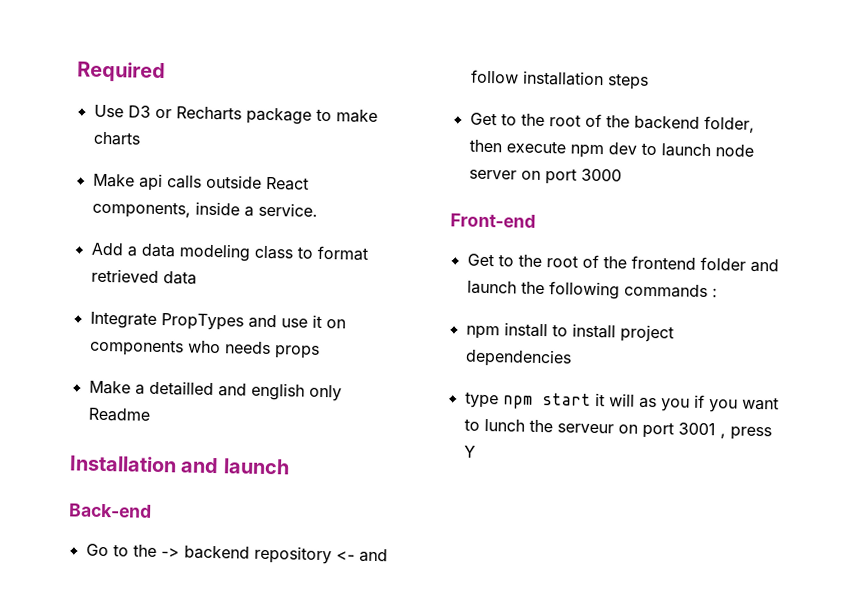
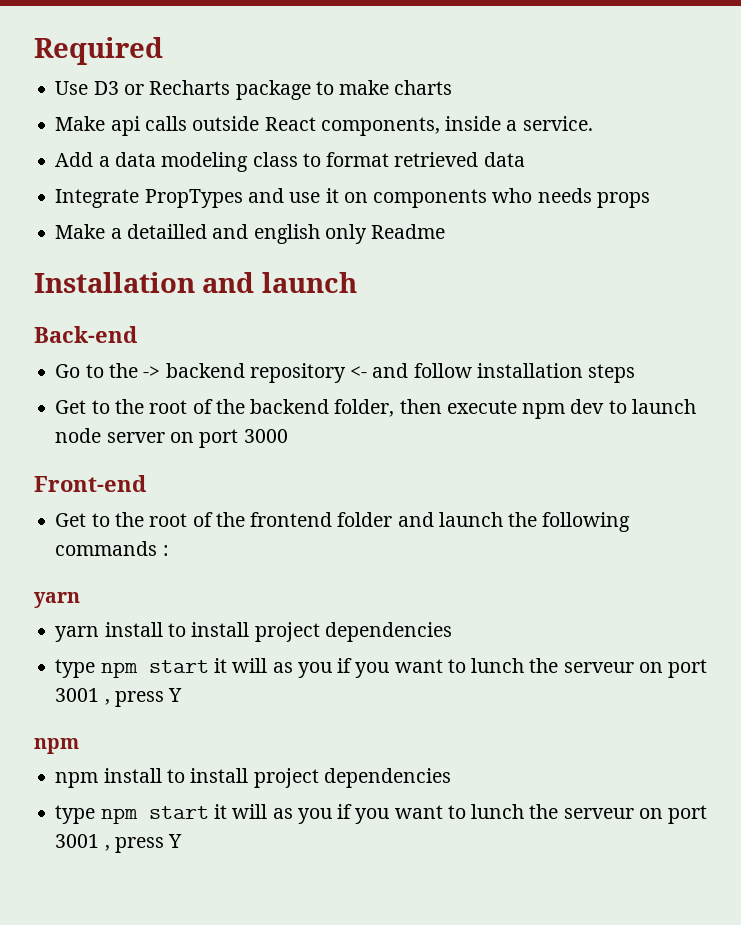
(718, 293) none -> [34,592,80,608] [55,622,452,642] [55,658,708,678] [55,688,183,707] [34,738,79,754] // yarn // yarn install to install project dependencies // type npm start it will as you if you want to lunch the serveur on port 3001 , press Y // npm

